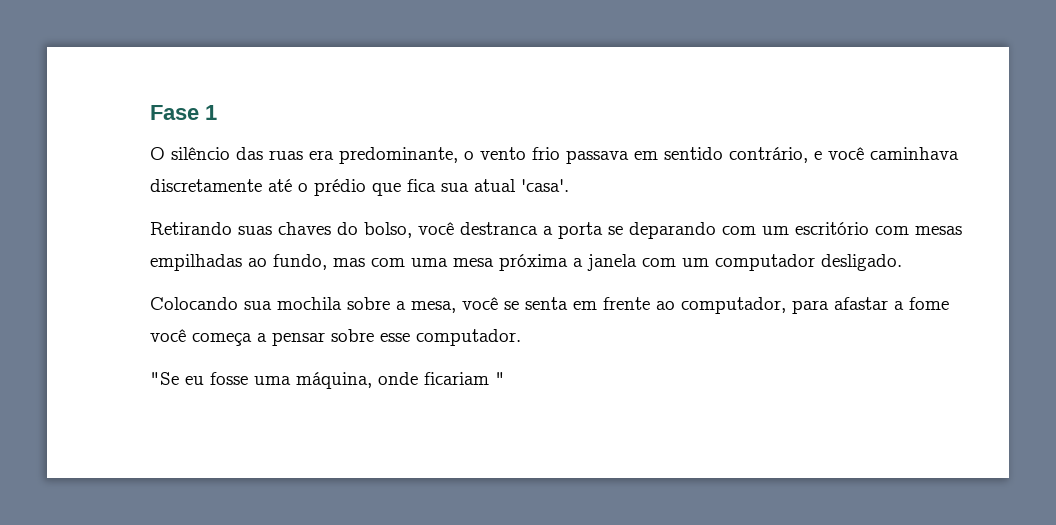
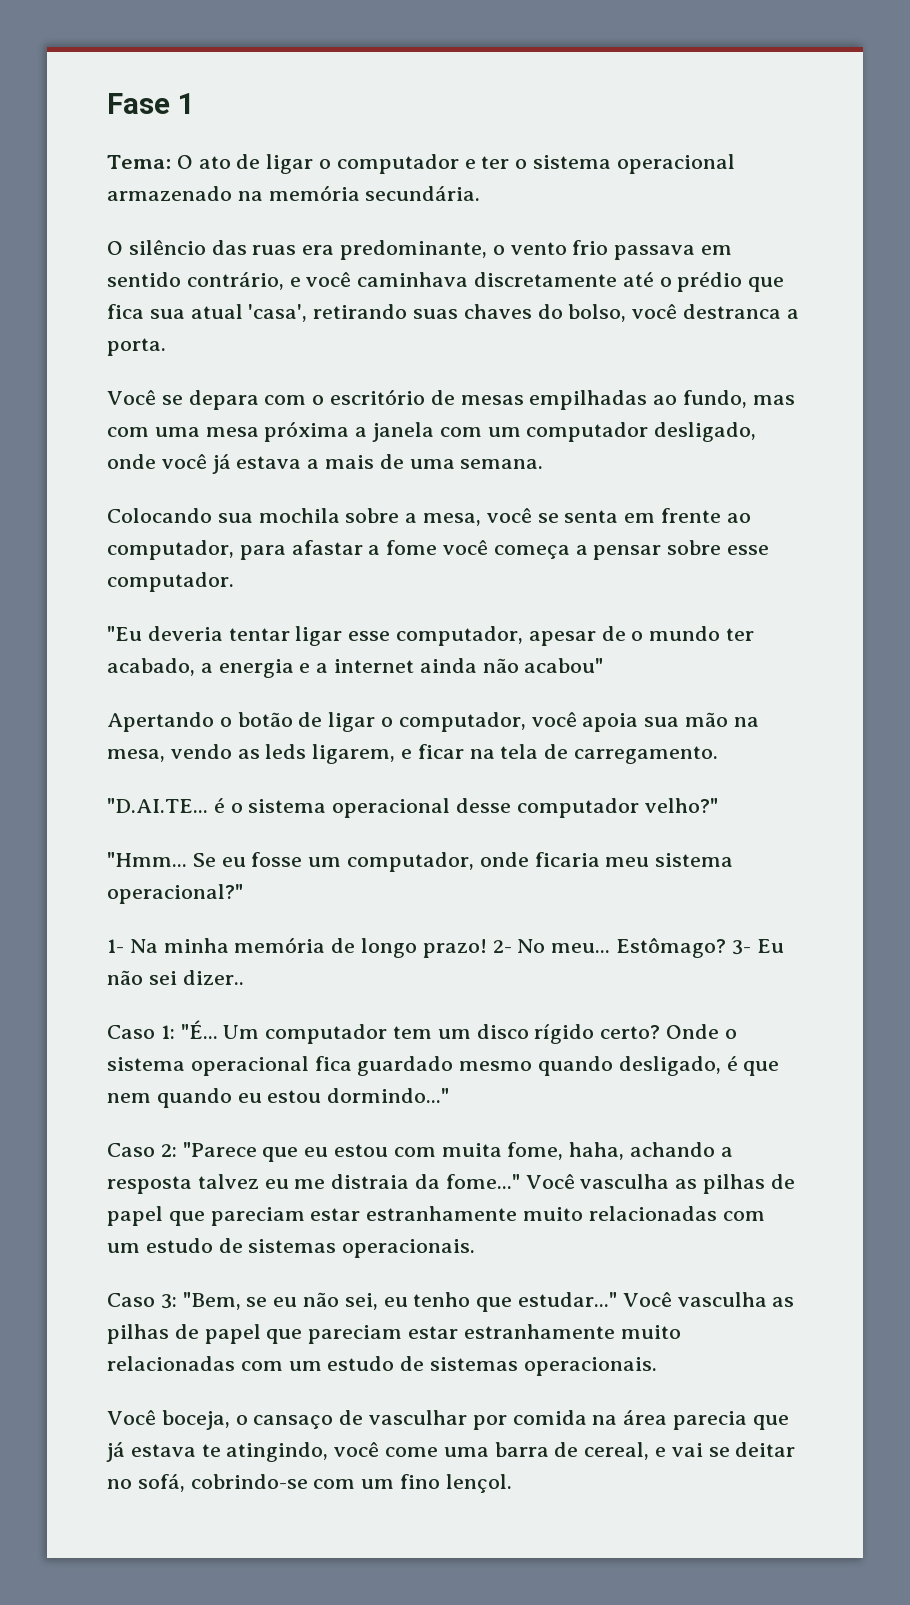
(217, 112) none -> [107,154,735,174] [107,185,481,201] // Tema: O ato de ligar o computador e ter o sistema operacional armazenado na memória secundária.
[521,179,569,192] [150,222,232,235] 'casa'. // Retirando -> [248,304,408,322] 'casa', retirando
[558,222,909,239] porta se deparando com um escritório com -> [107,338,166,356] [107,389,455,410] porta. // Você se depara com o escritório de
[821,254,902,271] desligado. -> [654,422,757,442] [107,454,544,474] desligado, onde você já estava a mais de uma semana.
[150,372,505,389] "Se eu fosse uma máquina, onde ficariam " -> [107,626,755,646] [107,658,604,678] [107,712,759,732] [107,744,719,764] [107,798,718,818] [107,852,734,872] [107,884,243,904] [107,937,784,958] [107,970,244,985] [107,1020,737,1044] [107,1056,780,1076] [107,1088,450,1108] [107,1142,733,1162] [107,1174,795,1194] [107,1206,765,1226] [107,1238,476,1258] [107,1292,795,1312] [107,1324,681,1344] [107,1356,657,1376] [107,1410,789,1430] [106,1442,796,1462] [107,1474,512,1493] "Eu deveria tentar ligar esse computador, apesar de o mundo ter acabado, a energia e a internet ainda não acabou" // Apertando o botão de ligar o computador, você apoia sua mão na mesa, vendo as leds ligarem, e ficar na tela de carregamento. // "D.AI.TE... é o sistema operacional desse computador velho?" // "Hmm... Se eu fosse um computador, onde ficaria meu sistema operacional?" // 1- Na minha memória de longo prazo! 2- No meu... Estômago? 3- Eu não sei dizer.. // Caso 1: "É... Um computador tem um disco rígido certo? Onde o sistema operacional fica guardado mesmo quando desligado, é que nem quando eu estou dormindo..." // Caso 2: "Parece que eu estou com muita fome, haha, achando a resposta talvez eu me distraia da fome..." Você vasculha as pilhas de papel que pareciam estar estranhamente muito relacionadas com um estudo de sistemas operacionais. // Caso 3: "Bem, se eu não sei, eu tenho que estudar..." Você vasculha as pilhas de papel que pareciam estar estranhamente muito relacionadas com um estudo de sistemas operacionais. // Você boceja, o cansaço de vasculhar por comida na área parecia que já estava te atingindo, você come uma barra de cereal, e vai se deitar no sofá, cobrindo-se com um fino lençol.

